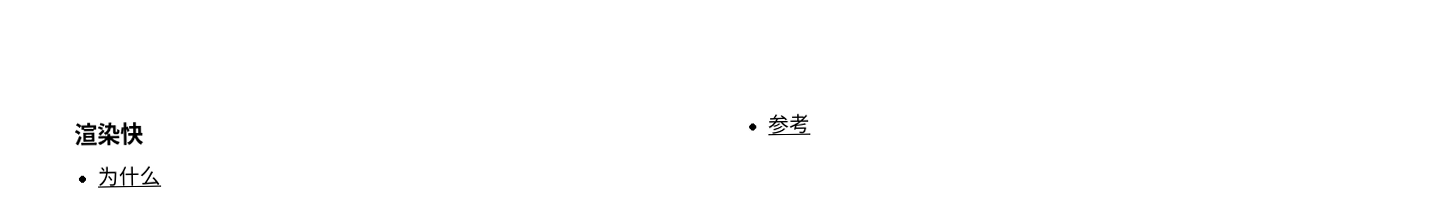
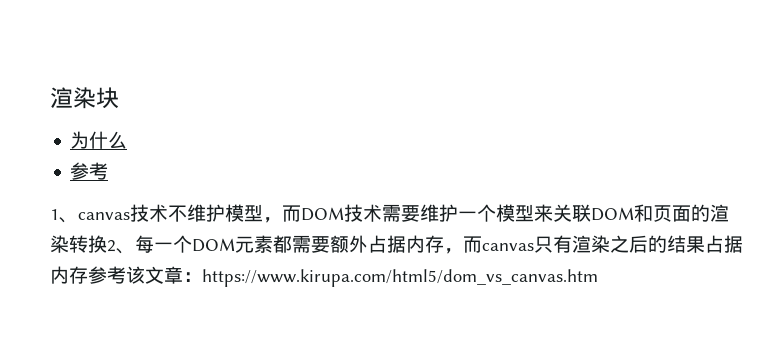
[74,121,144,146] 渲染快 -> [50,87,119,109] 渲染块
(811, 123) none -> [50,204,729,223] [50,235,743,254] [50,266,598,287] // 1、canvas技术不维护模型，而DOM技术需要维护一个模型来关联DOM和页面的渲染转换2、每一个DOM元素都需要额外占据内存，而canvas只有渲染之后的结果占据内存参考该文章：https://www.kirupa.com/html5/dom_vs_canvas.htm

